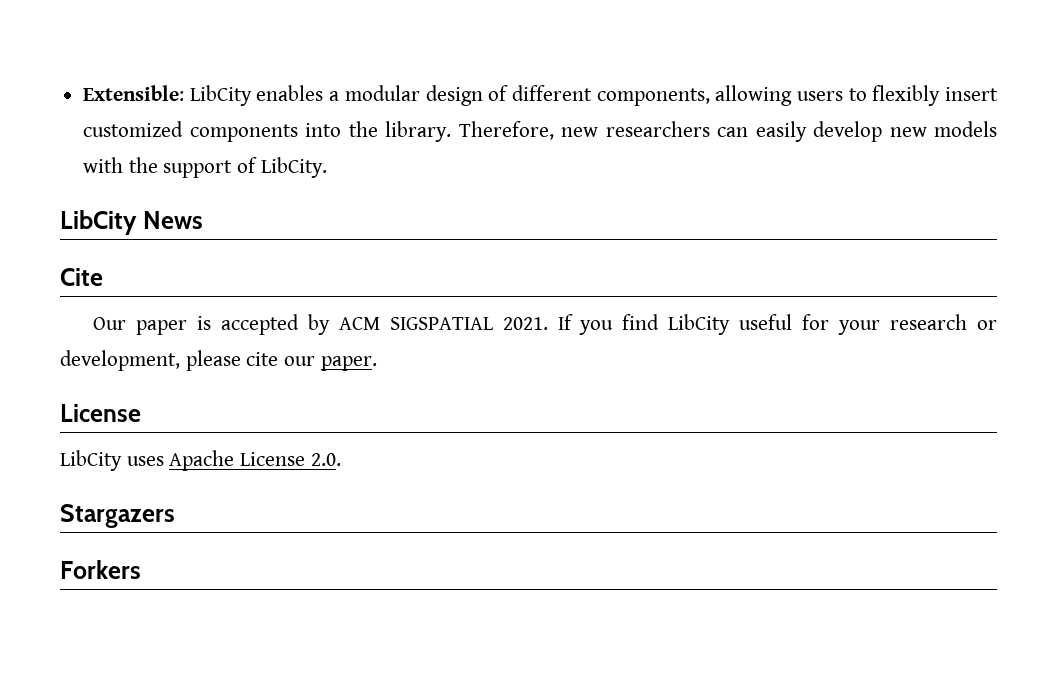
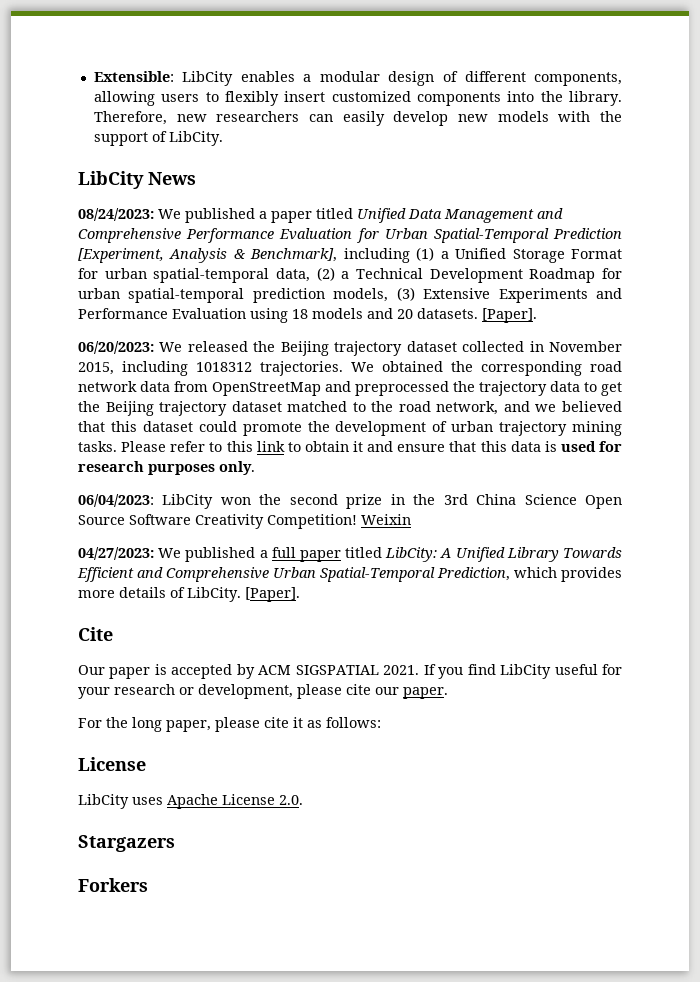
(203, 220) none -> [78,208,563,223] [78,228,623,243] [78,247,623,263] [78,267,622,283] [78,287,622,303] [78,308,537,323] [78,341,622,356] [78,361,622,376] [78,381,622,396] [78,401,622,416] [78,421,622,436] [78,441,622,452] [78,461,255,475] [78,494,622,509] [78,514,411,529] [78,547,622,562] [77,567,622,582] [78,587,300,602] // 08/24/2023: We published a paper titled Unified Data Management and Comprehensive Performance Evaluation for Urban Spatial-Temporal Prediction [Experiment, Analysis & Benchmark], including (1) a Unified Storage Format for urban spatial-temporal data, (2) a Technical Development Roadmap for urban spatial-temporal prediction models, (3) Extensive Experiments and Performance Evaluation using 18 models and 20 datasets. [Paper]. // 06/20/2023: We released the Beijing trajectory dataset collected in November 2015, including 1018312 trajectories. We obtained the corresponding road network data from OpenStreetMap and preprocessed the trajectory data to get the Beijing trajectory dataset matched to the road network, and we believed that this dataset could promote the development of urban trajectory mining tasks. Please refer to this link to obtain it and ensure that this data is used for research purposes only. // 06/04/2023: LibCity won the second prize in the 3rd China Science Open Source Software Creativity Competition! Weixin // 04/27/2023: We published a full paper titled LibCity: A Unified Library Towards Efficient and Comprehensive Urban Spatial-Temporal Prediction, which provides more details of LibCity. [Paper].
(377, 363) none -> [78,717,381,732] // For the long paper, please cite it as follows:

